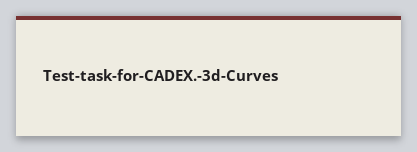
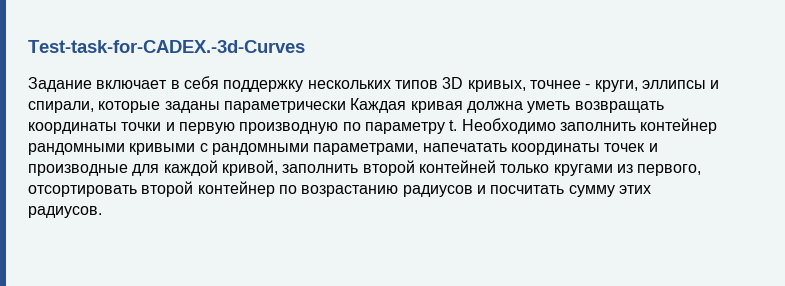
(278, 75) none -> [28,76,720,92] [28,98,664,113] [28,118,718,134] [28,143,658,155] [28,160,702,176] [28,181,651,197] [28,206,102,218] // Задание включает в себя поддержку нескольких типов 3D кривых, точнее - круги, эллипсы и спирали, которые заданы параметрически Каждая кривая должна уметь возвращать координаты точки и первую производную по параметру t. Необходимо заполнить контейнер рандомными кривыми с рандомными параметрами, напечатать координаты точек и производные для каждой кривой, заполнить второй контейней только кругами из первого, отсортировать второй контейнер по возрастанию радиусов и посчитать сумму этих радиусов.

